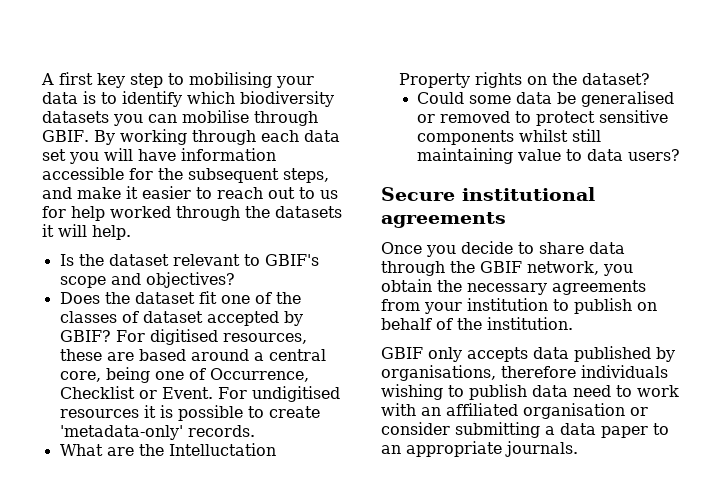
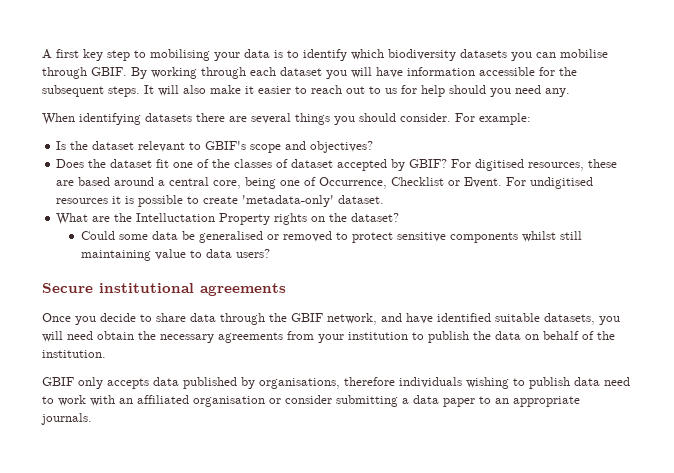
[303,130,340,142] [42,149,66,161] data set -> [280,67,322,76] dataset
[283,168,329,183] [42,187,72,199] steps, and -> [108,85,206,97] steps. It will also
[110,206,342,221] [42,224,131,240] worked through the datasets it will help. -> [449,85,570,97] [42,113,531,125] should you need any. // When identifying datasets there are several things you should consider. For example:
[187,425,255,437] records. -> [338,195,385,204] dataset.
[603,264,633,276] you -> [381,313,620,325] [42,331,93,342] and have identified suitable datasets, you will need
(632, 306) none -> [473,331,521,340] the data

